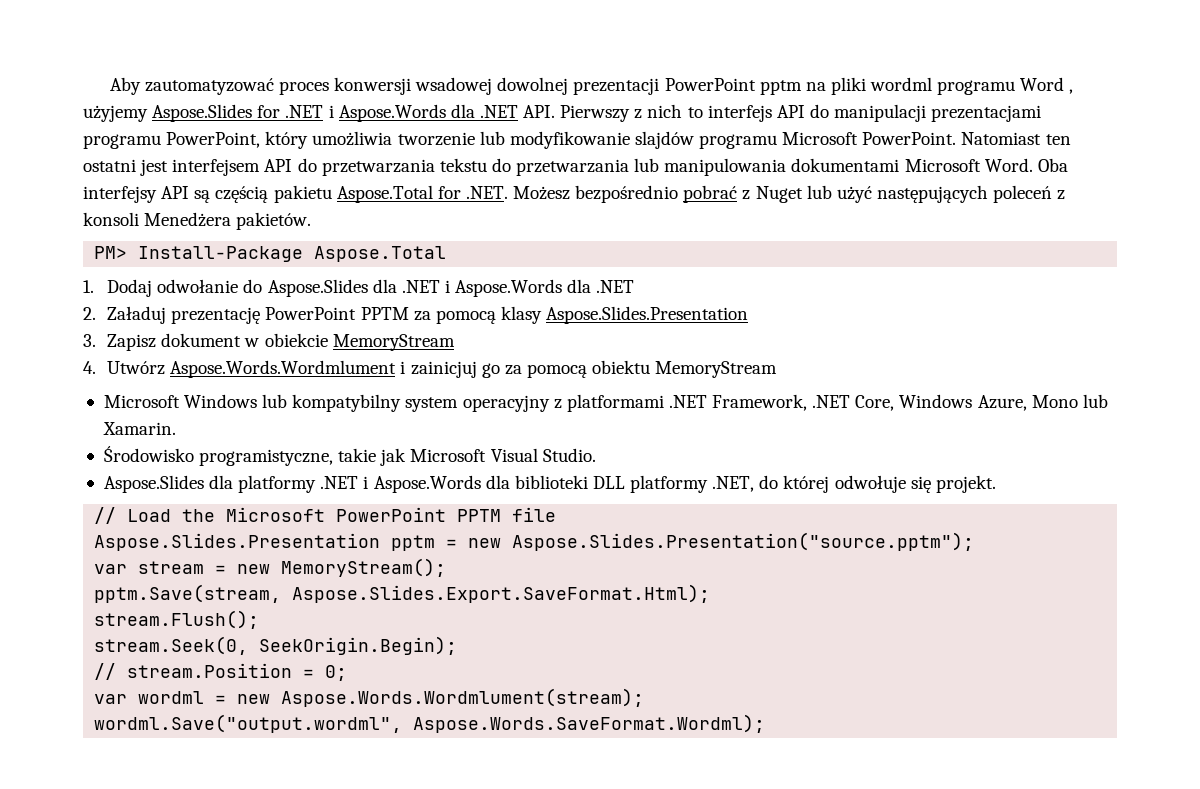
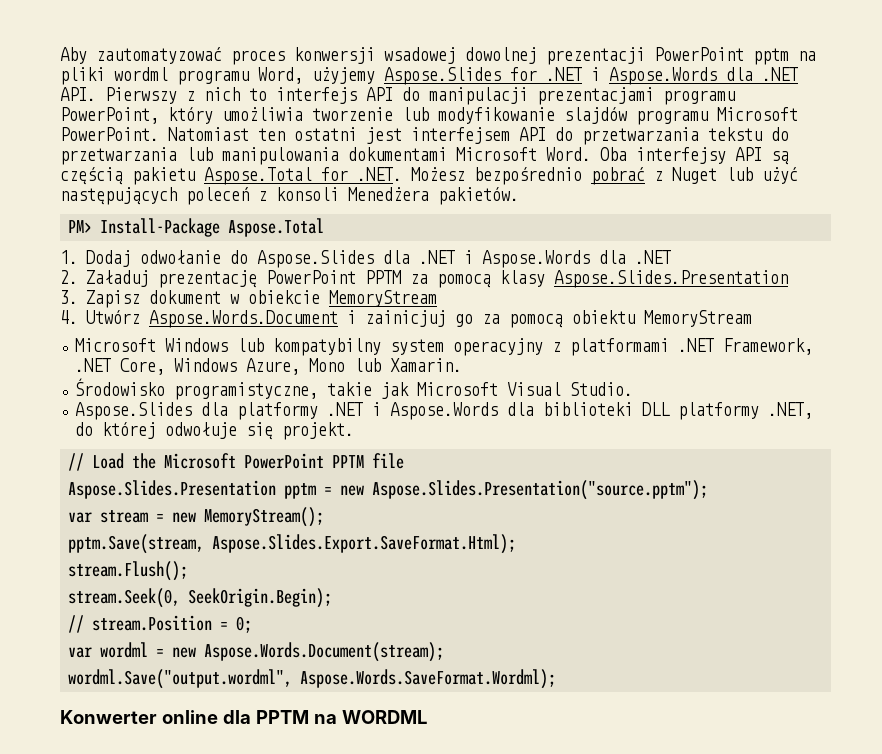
[1020,77,1074,94] Word , -> [258,67,303,84] Word,
[170,360,397,378] Aspose.Words.Wordmlument -> [148,310,338,328] Aspose.Words.Document
[281,688,645,707] Aspose.Words.Wordmlument(stream); -> [204,642,445,662] Aspose.Words.Document(stream);
(766, 723) none -> [60,710,427,724] // Konwerter online dla PPTM na WORDML

